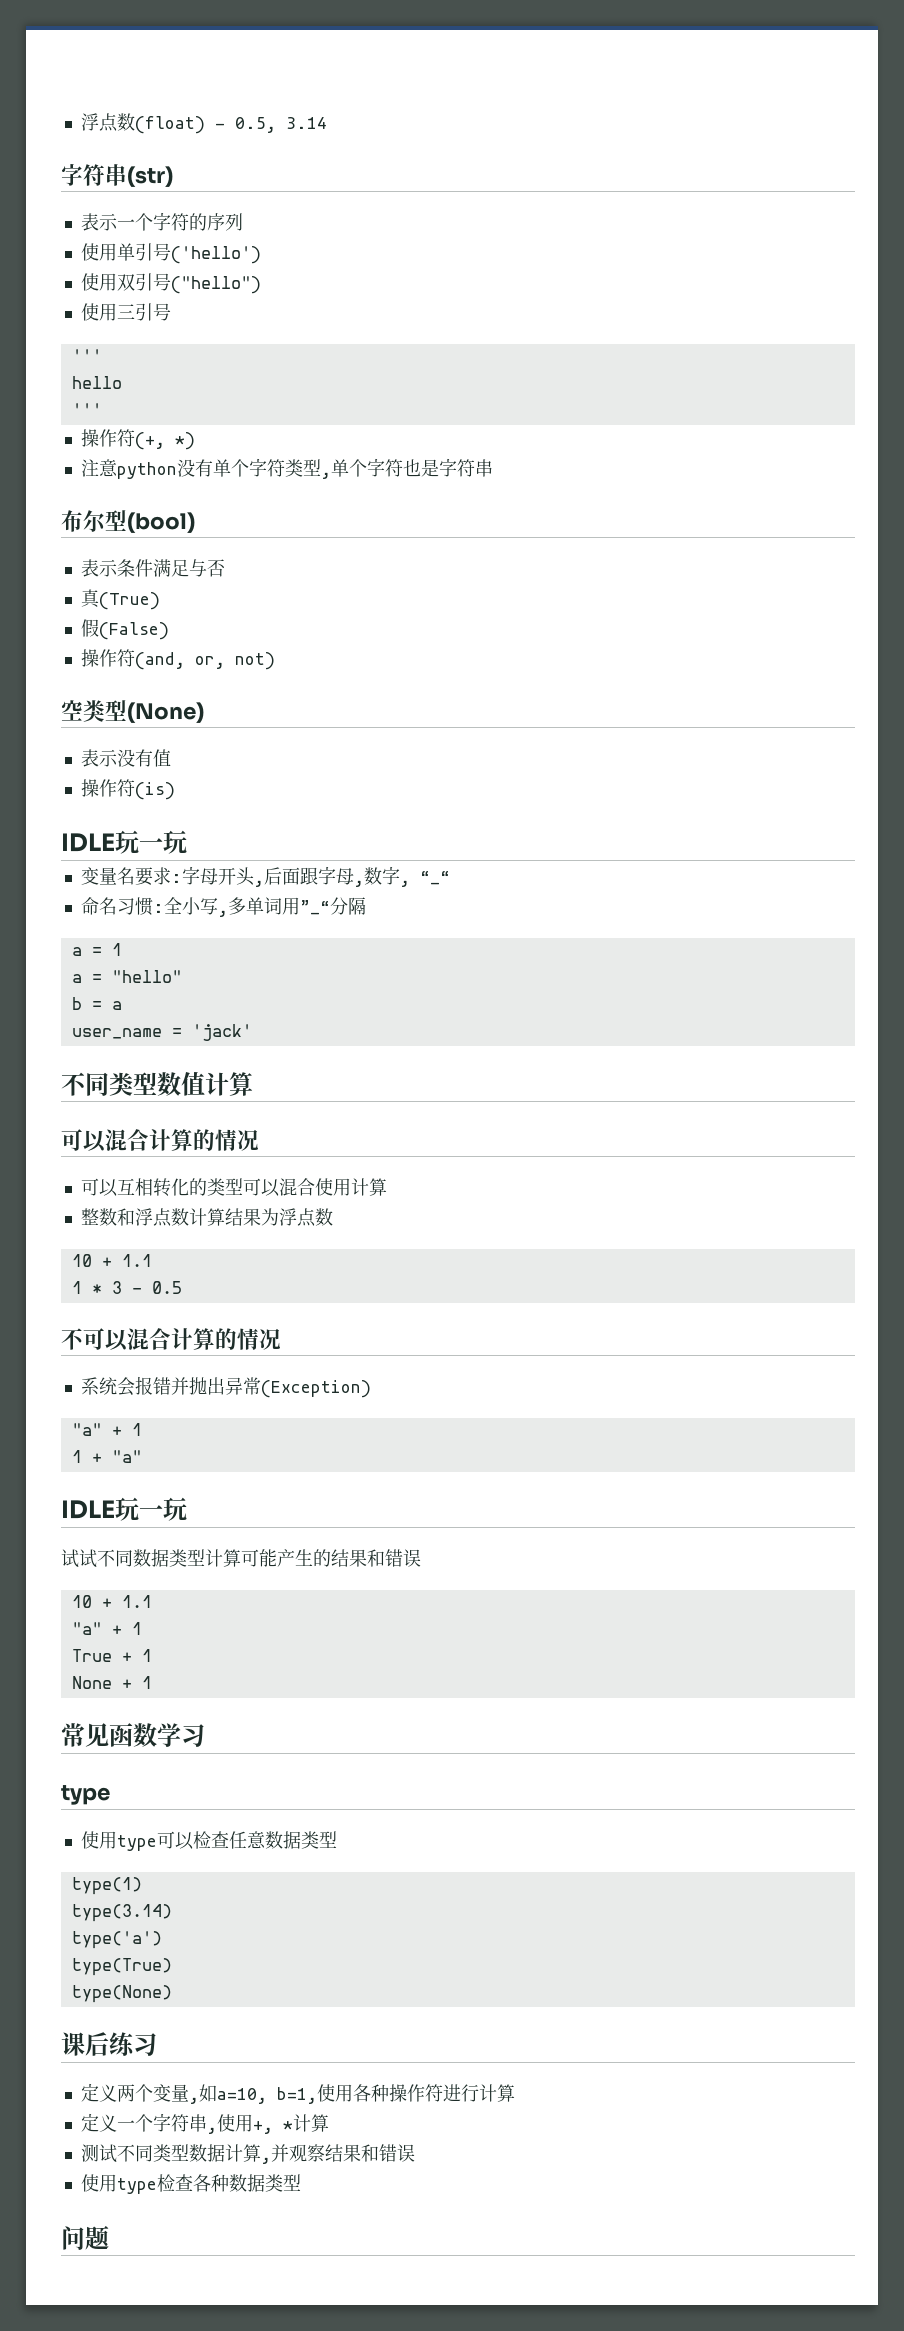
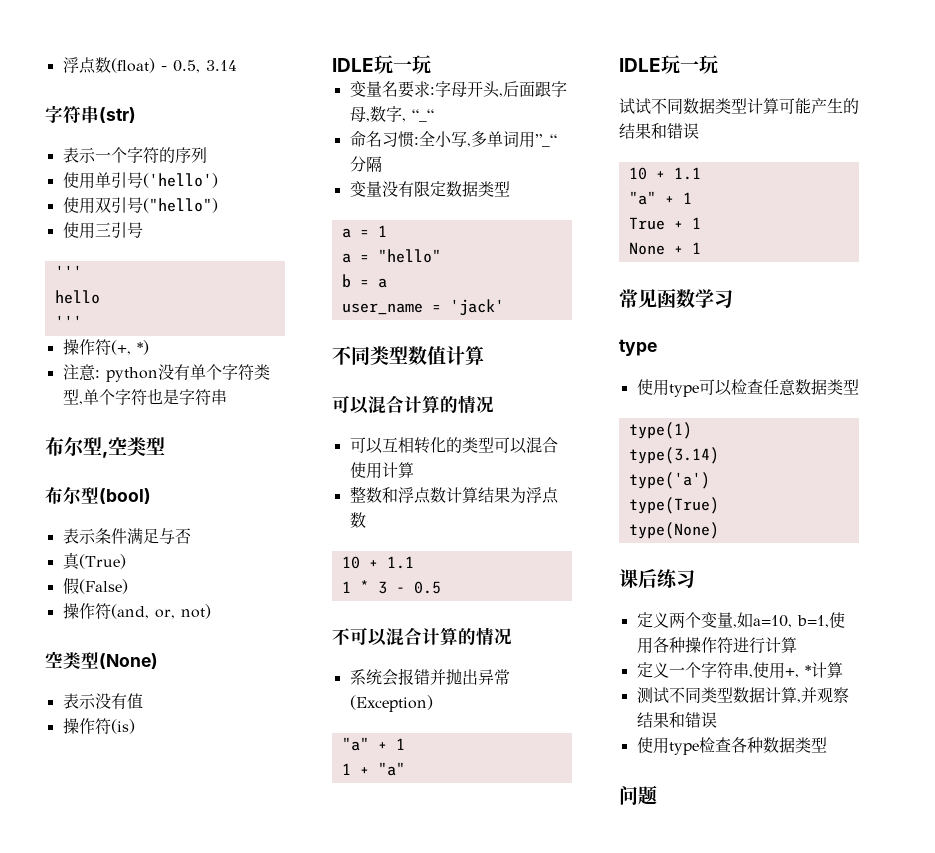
(118, 468) none -> [94,370,100,378] :
(493, 468) none -> [45,437,165,458] // 布尔型,空类型
(366, 906) none -> [349,181,510,197] // 变量没有限定数据类型

